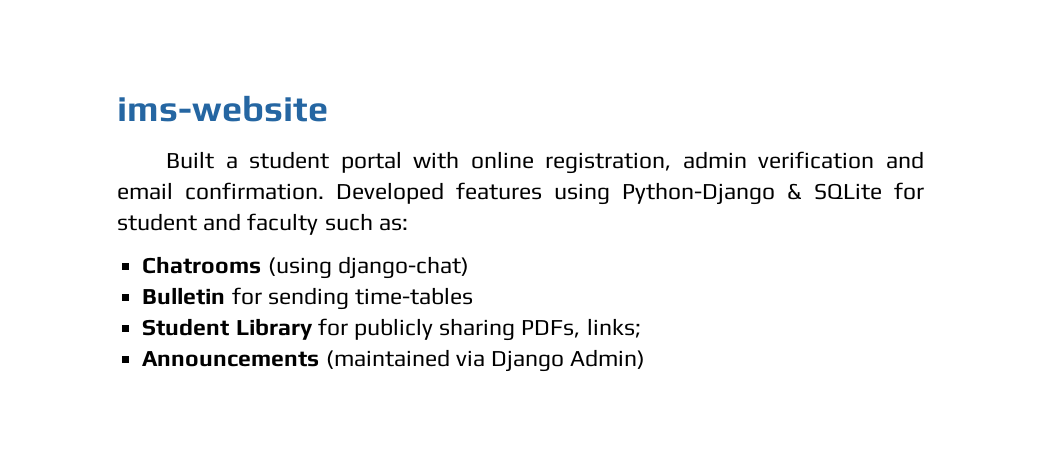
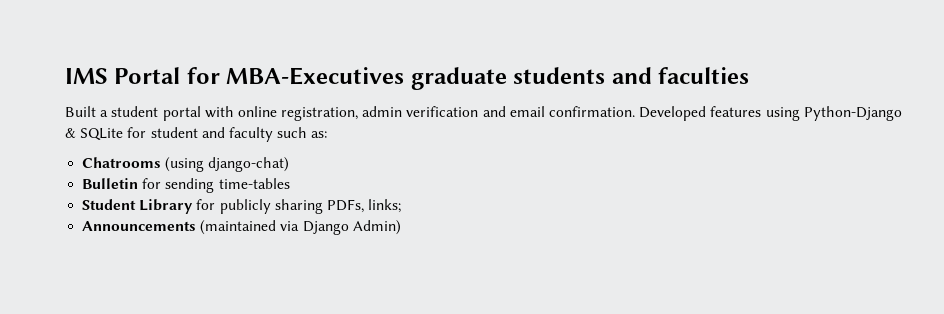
[117,95,328,122] ims-website -> [65,67,750,90] IMS Portal for MBA-Executives graduate students and faculties

